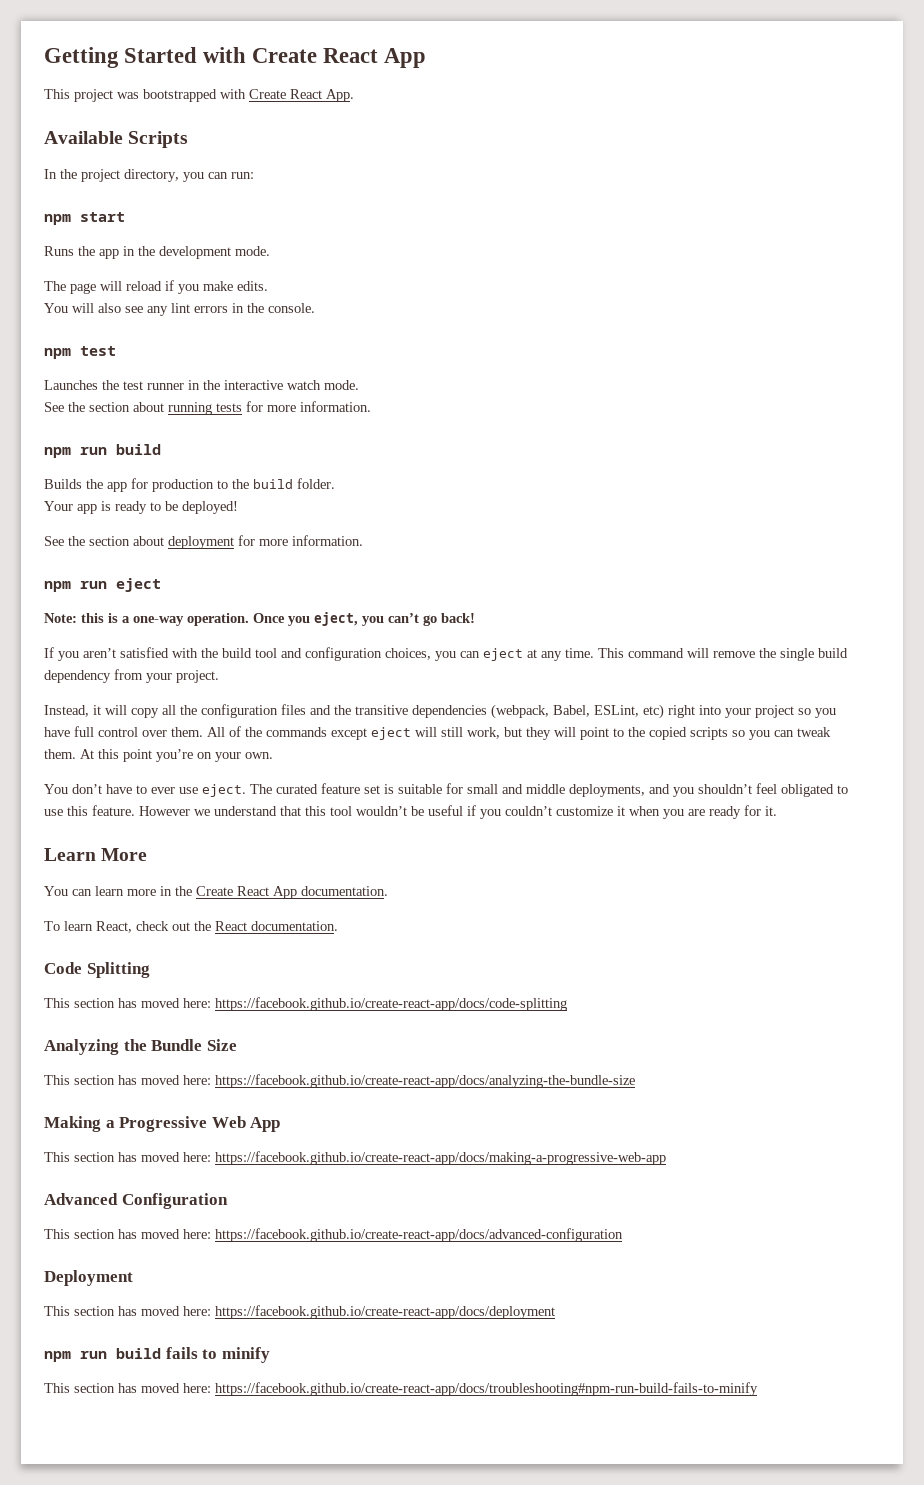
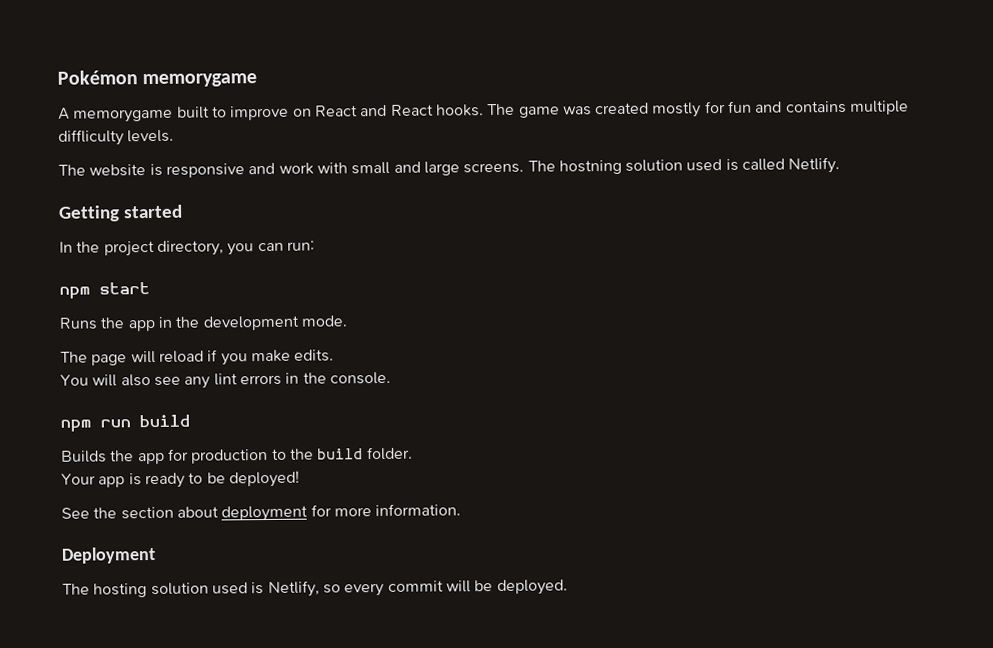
[44,47,427,68] [44,89,354,102] [44,131,189,148] Getting Started with Create React App // This project was bootstrapped with Create React App. // Available Scripts -> [57,70,258,88] [58,100,910,123] [58,129,175,146] [58,156,841,178] [58,204,183,222] Pokémon memorygame // A memorygame built to improve on React and React hooks. The game was created mostly for fun and contains multiple diffliculty levels. // The website is responsive and work with small and large screens. The hostning solution used is called Netlify. // Getting started
[44,346,116,359] [44,380,359,390] [44,401,371,415] // npm test // Launches the test runner in the interactive watch mode. // See the section about running tests for more information. -> (391, 378) none
[44,578,161,592] [44,612,475,626] [44,647,848,661] [44,669,219,683] [44,704,836,719] [44,726,831,740] [44,749,273,762] [44,783,848,797] [44,805,777,819] [44,848,148,861] [44,886,388,899] [44,921,338,933] [44,962,150,978] [44,997,567,1011] [44,1039,237,1055] [44,1074,635,1088] [44,1116,281,1132] [44,1151,666,1165] [44,1193,228,1209] [44,1228,623,1242] [44,1270,133,1286] [44,1305,555,1319] [44,1347,270,1363] [44,1382,758,1396] npm run eject // Note: this is a one-way operation. Once you eject, you can’t go back! // If you aren’t satisfied with the build tool and configuration choices, you can eject at any time. This command will remove the single build dependency from your project. // Instead, it will copy all the configuration files and the transitive dependencies (webpack, Babel, ESLint, etc) right into your project so you have full control over them. All of the commands except eject will still work, but they will point to the copied scripts so you can tweak them. At this point you’re on your own. // You don’t have to ever use eject. The curated feature set is suitable for small and middle deployments, and you shouldn’t feel obligated to use this feature. However we understand that this tool wouldn’t be useful if you couldn’t customize it when you are ready for it. // Learn More // You can learn more in the Create React App documentation. // To learn React, check out the React documentation. // Code Splitting // This section has moved here: https://facebook.github.io/create-react-app/docs/code-splitting // Analyzing the Bundle Size // This section has moved here: https://facebook.github.io/create-react-app/docs/analyzing-the-bundle-size // Making a Progressive Web App // This section has moved here: https://facebook.github.io/create-react-app/docs/making-a-progressive-web-app // Advanced Configuration // This section has moved here: https://facebook.github.io/create-react-app/docs/advanced-configuration // Deployment // This section has moved here: https://facebook.github.io/create-react-app/docs/deployment // npm run build fails to minify // This section has moved here: https://facebook.github.io/create-react-app/docs/troubleshooting#npm-run-build-fails-to-minify -> [61,546,156,564] [62,579,568,598] Deployment // The hosting solution used is Netlify, so every commit will be deployed.

